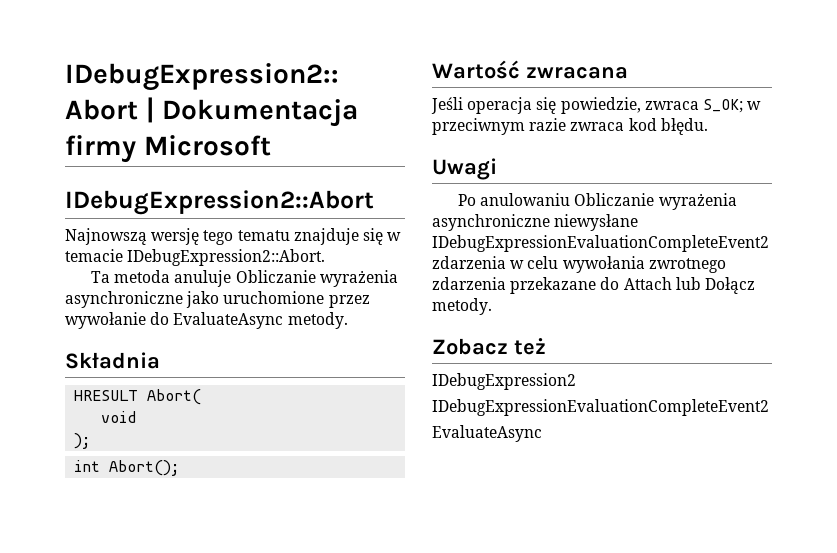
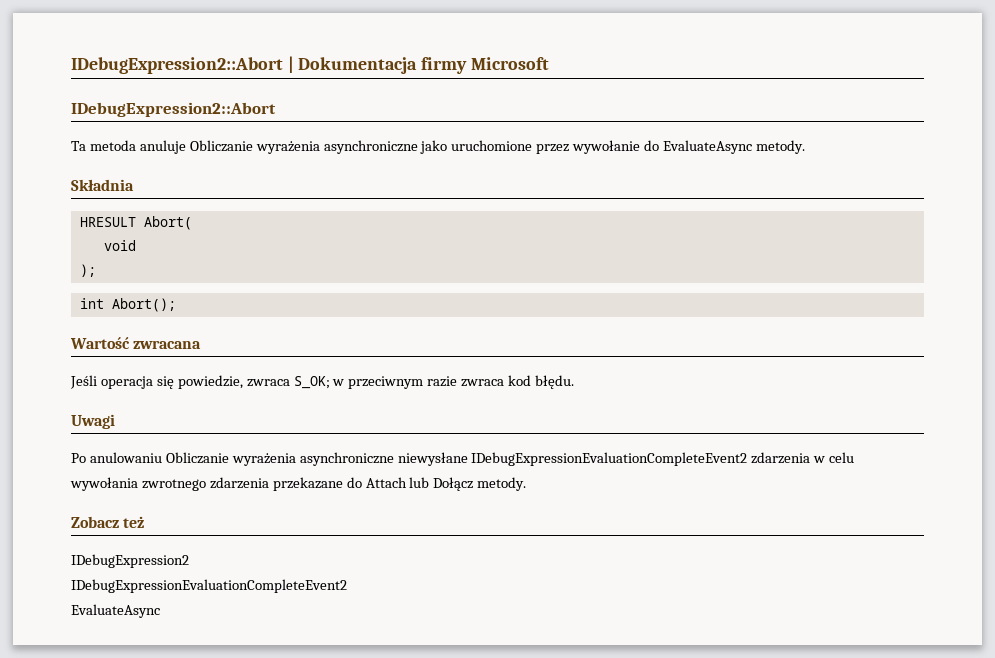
[65,228,402,245] [65,249,326,266] // Najnowszą wersję tego tematu znajduje się w temacie IDebugExpression2::Abort. -> (276, 109) none

